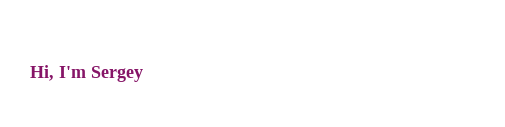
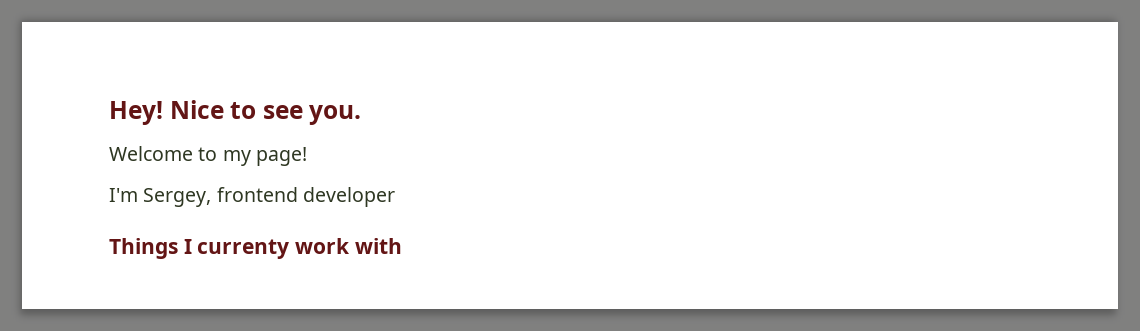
[30,65,143,82] Hi, I'm Sergey -> [109,100,362,125] [109,146,307,166] [109,187,395,207] [109,238,402,259] Hey! Nice to see you. // Welcome to my page! // I'm Sergey, frontend developer // Things I currenty work with

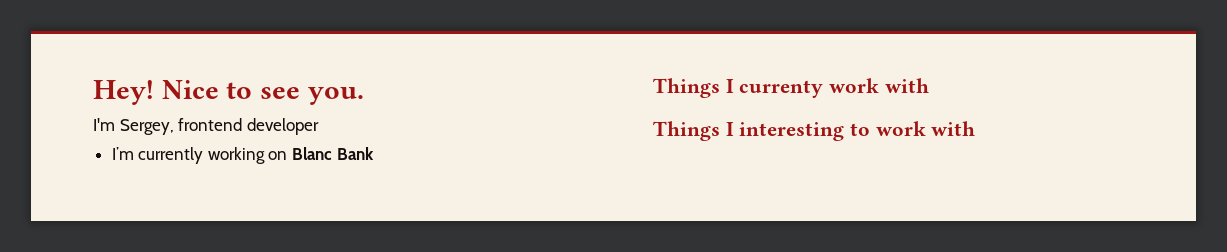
[109,146,307,166] // Welcome to my page! -> (364, 96) none
(395, 197) none -> [111,147,374,164] // I’m currently working on Blanc Bank
(402, 246) none -> [653,121,976,141] // Things I interesting to work with

